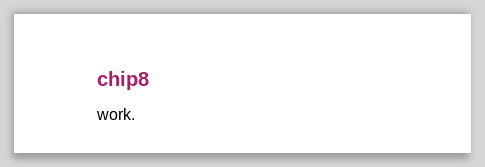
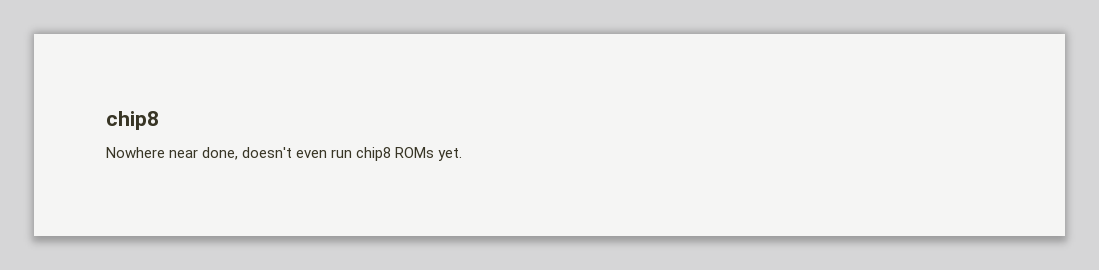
[96,108,135,120] work. -> [106,147,463,161] Nowhere near done, doesn't even run chip8 ROMs yet.

